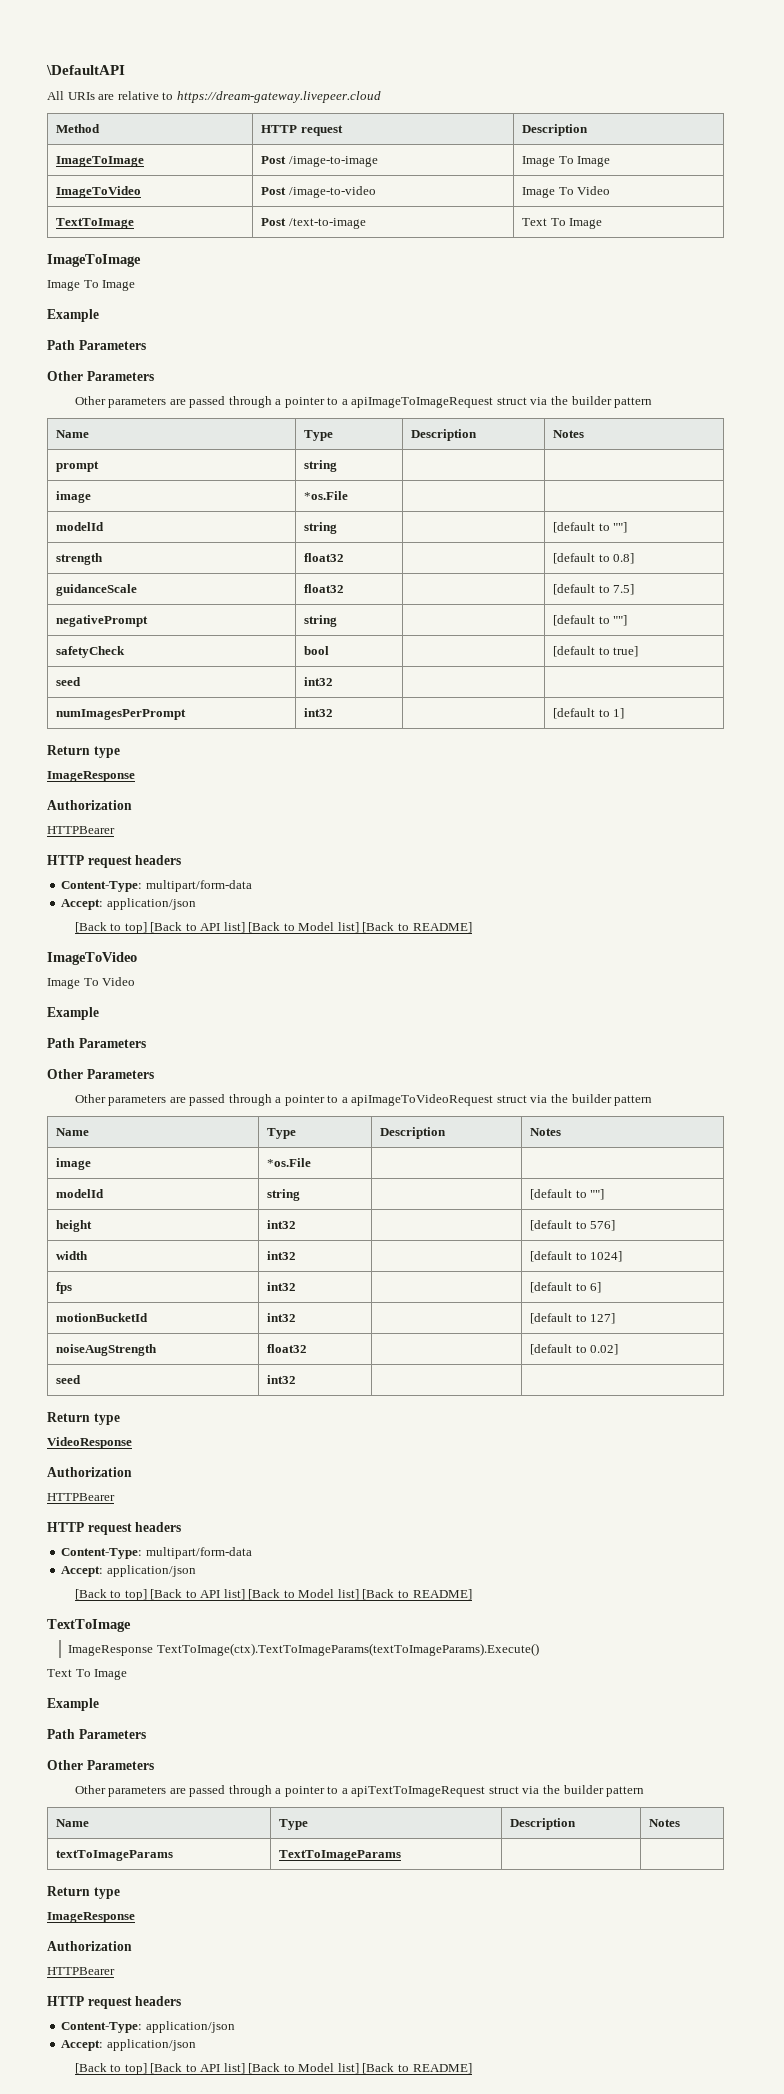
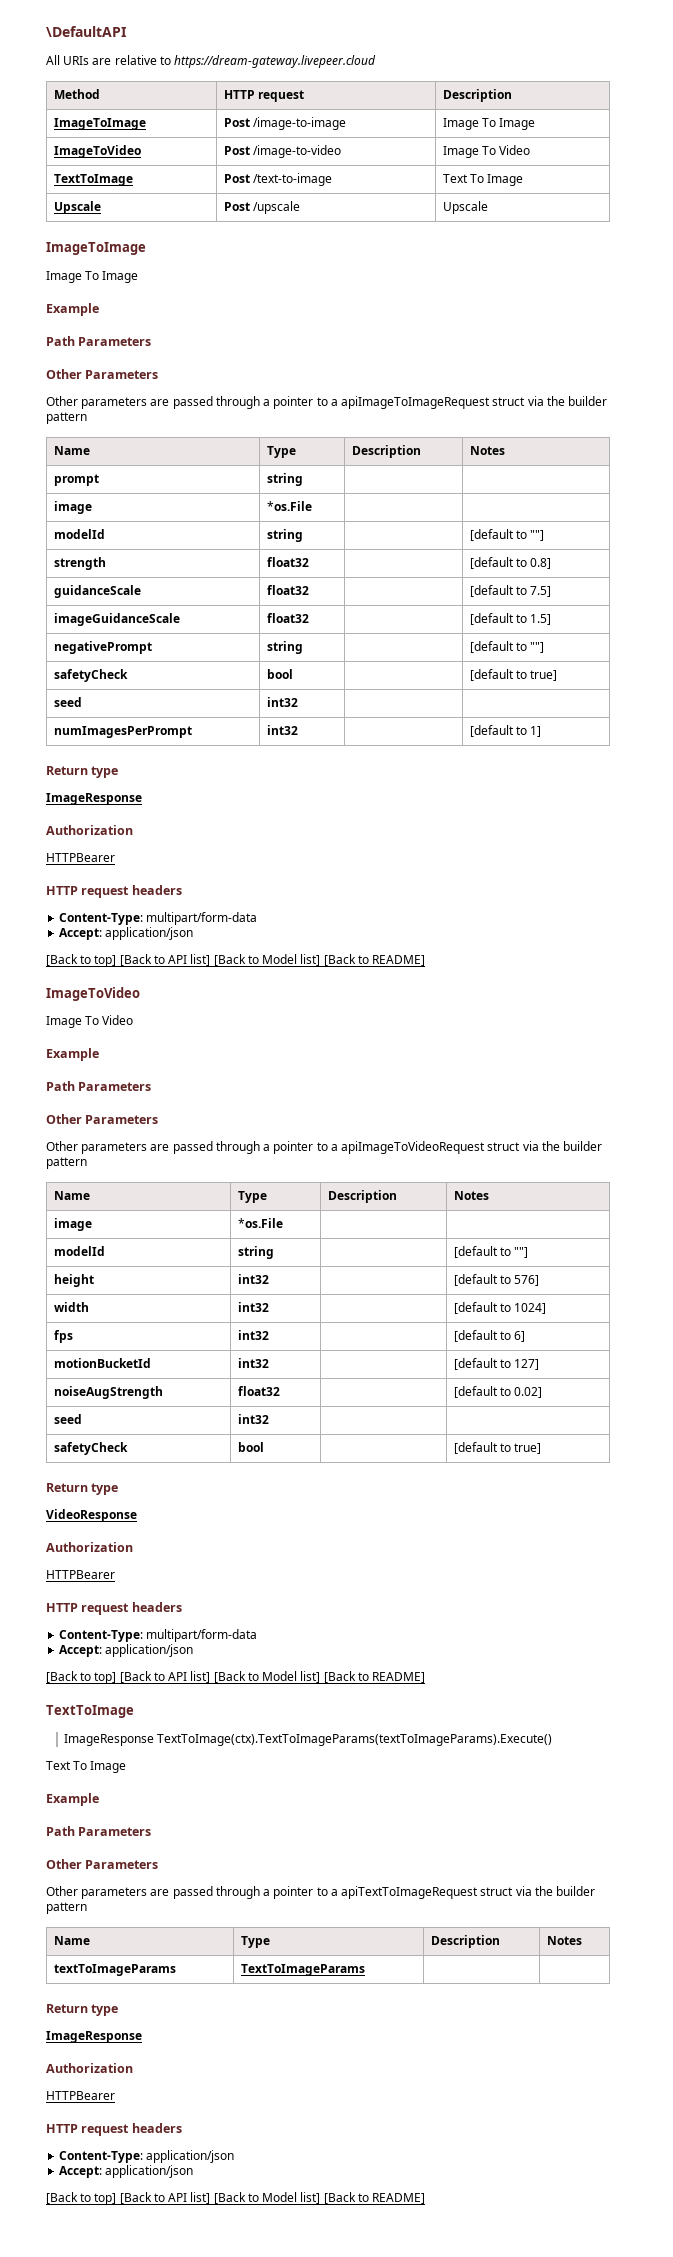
(603, 223) none -> [53,201,101,214] [223,201,300,214] [442,201,488,214] // Upscale | Post /upscale | Upscale
(635, 589) none -> [53,613,180,626] [266,613,309,623] [469,613,552,625] // imageGuidanceScale | float32 | | [default to 1.5]
(297, 1379) none -> [53,1442,128,1455] [237,1442,264,1452] [453,1442,542,1454] // safetyCheck | bool | | [default to true]

